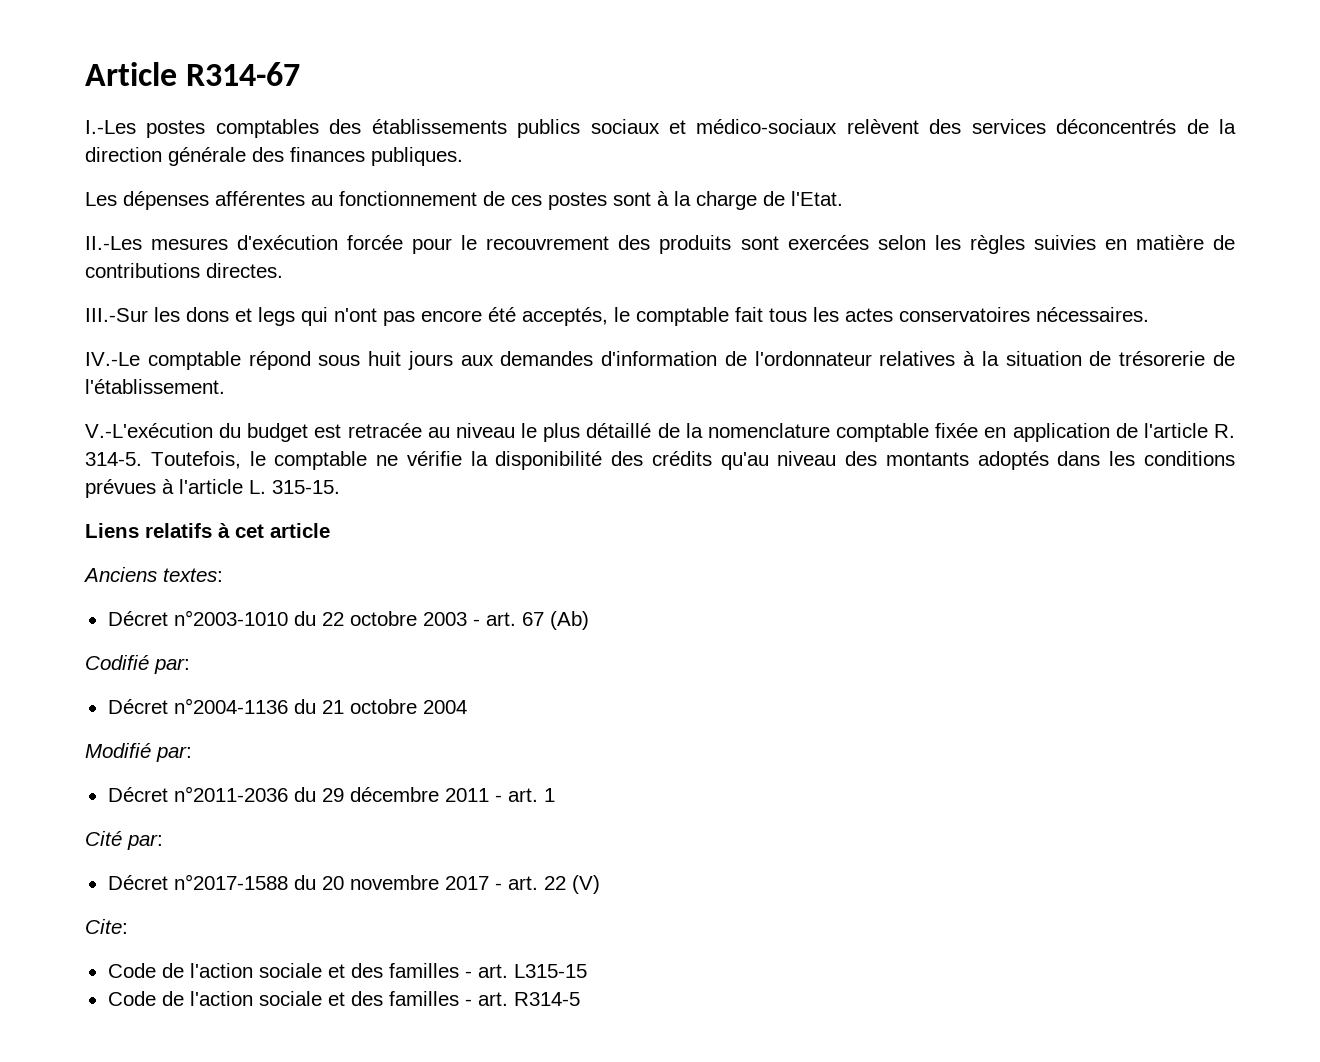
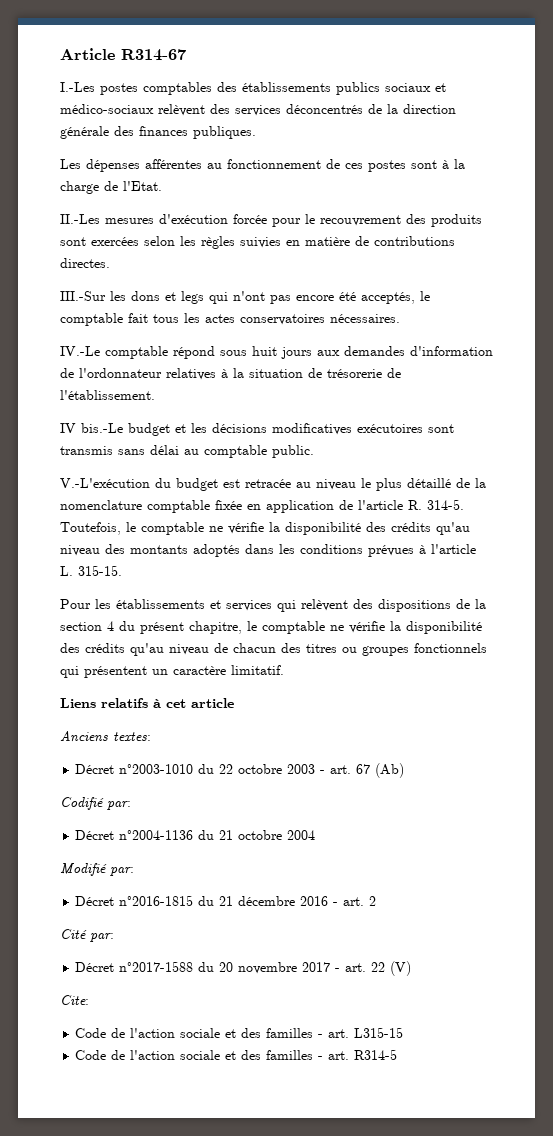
(225, 386) none -> [60,423,454,436] [60,445,314,458] // IV bis.-Le budget et les décisions modificatives exécutoires sont transmis sans délai au comptable public.
(340, 487) none -> [60,599,486,612] [60,621,482,634] [60,643,487,656] [60,665,284,678] // Pour les établissements et services qui relèvent des dispositions de la section 4 du présent chapitre, le comptable ne vérifie la disponibilité des crédits qu'au niveau de chacun des titres ou groupes fonctionnels qui présentent un caractère limitatif.
[173,786,555,802] n°2011-2036 du 29 décembre 2011 - art. 1 -> [119,895,377,906] n°2016-1815 du 21 décembre 2016 - art. 2

